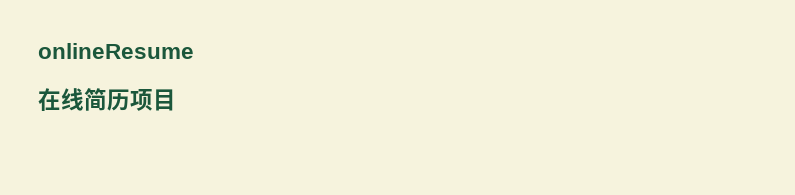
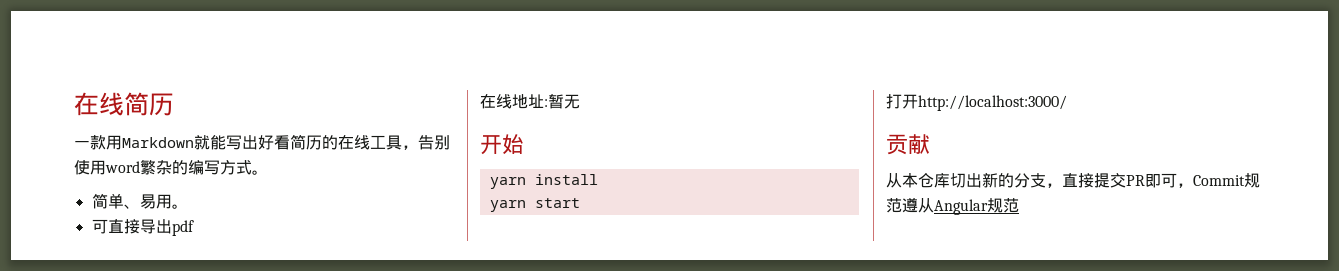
[38,43,194,59] onlineResume // -> (74, 104) none
[130,89,176,111] 项目 -> [74,134,450,150] [74,160,268,175] [91,193,188,209] [91,219,194,236] [480,94,580,109] [480,134,524,155] [489,174,598,189] [489,198,580,212] [886,94,1067,111] [886,134,930,155] [886,172,1260,188] [886,197,1019,215] // 一款用Markdown就能写出好看简历的在线工具，告别使用word繁杂的编写方式。 // 简单、易用。 // 可直接导出pdf // 在线地址:暂无 // 开始 // yarn install // yarn start // 打开http://localhost:3000/ // 贡献 // 从本仓库切出新的分支，直接提交PR即可，Commit规范遵从Angular规范

